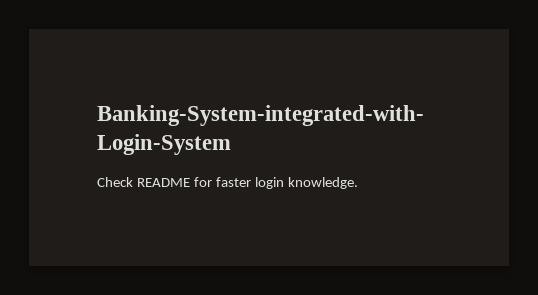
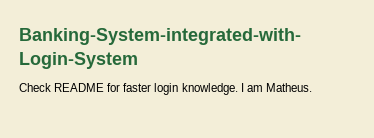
(358, 183) none -> [240,83,312,92] I am Matheus.

